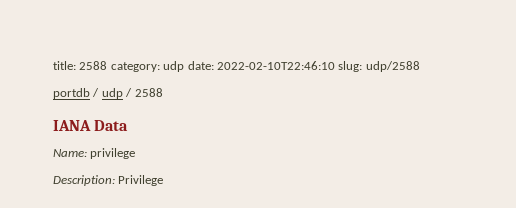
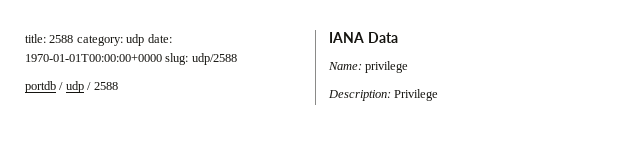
[216,61,335,70] 2022-02-10T22:46:10 -> [25,54,162,62] 1970-01-01T00:00:00+0000

